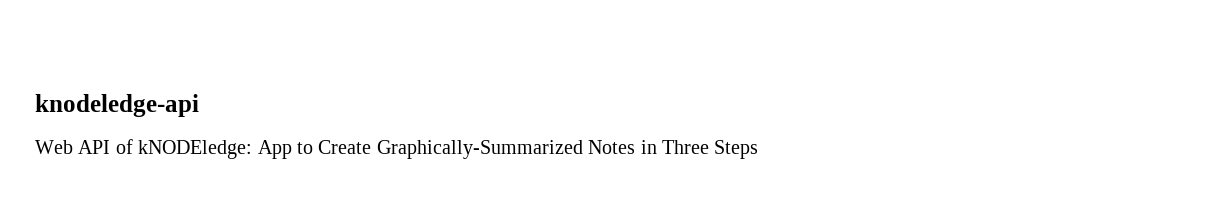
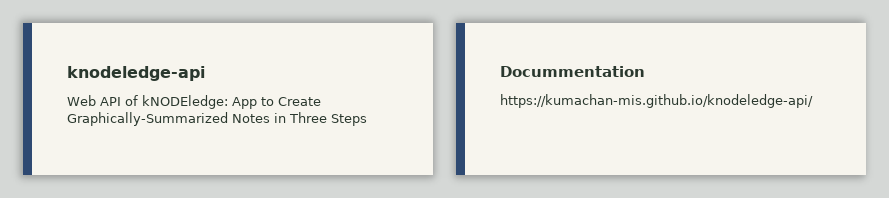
(759, 149) none -> [500,66,645,77] [500,94,813,108] // Docummentation // https://kumachan-mis.github.io/knodeledge-api/

